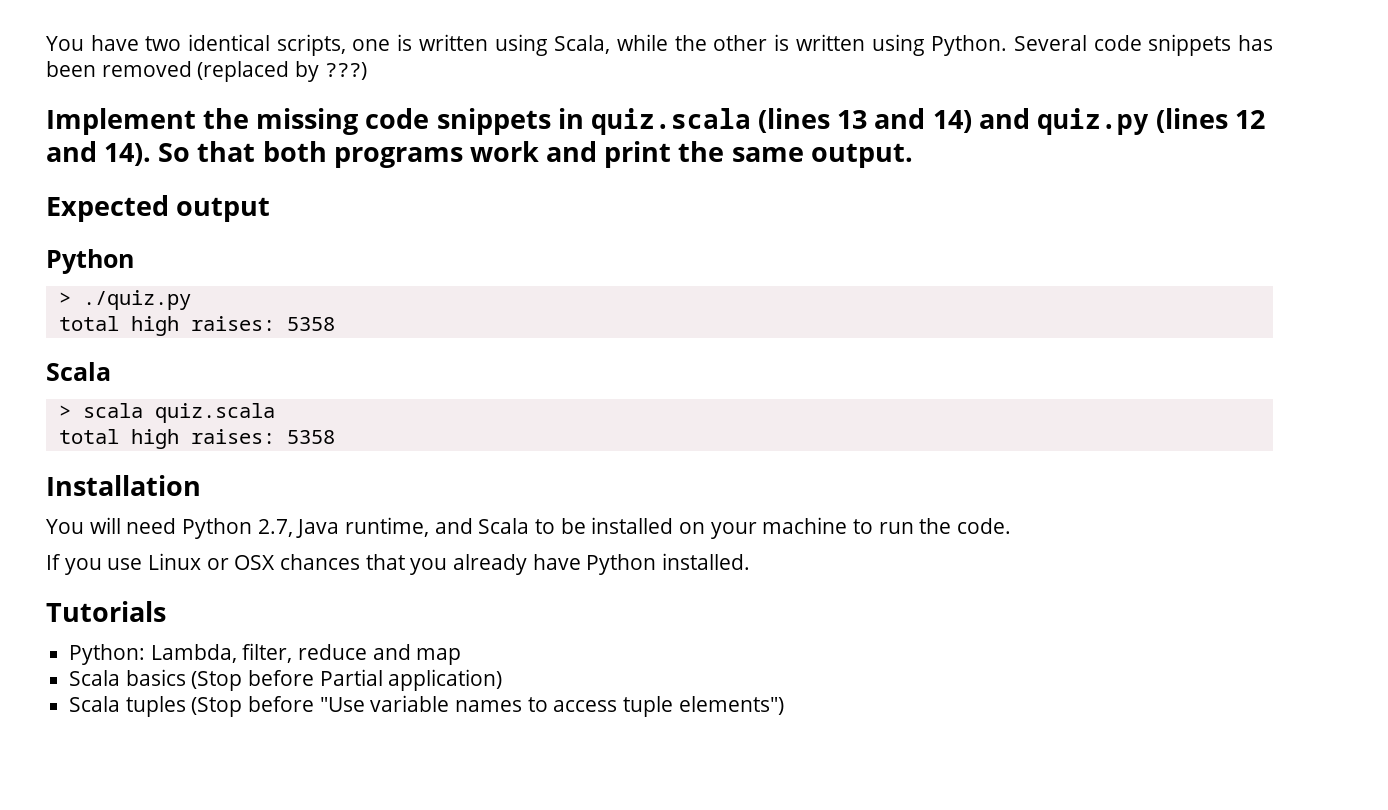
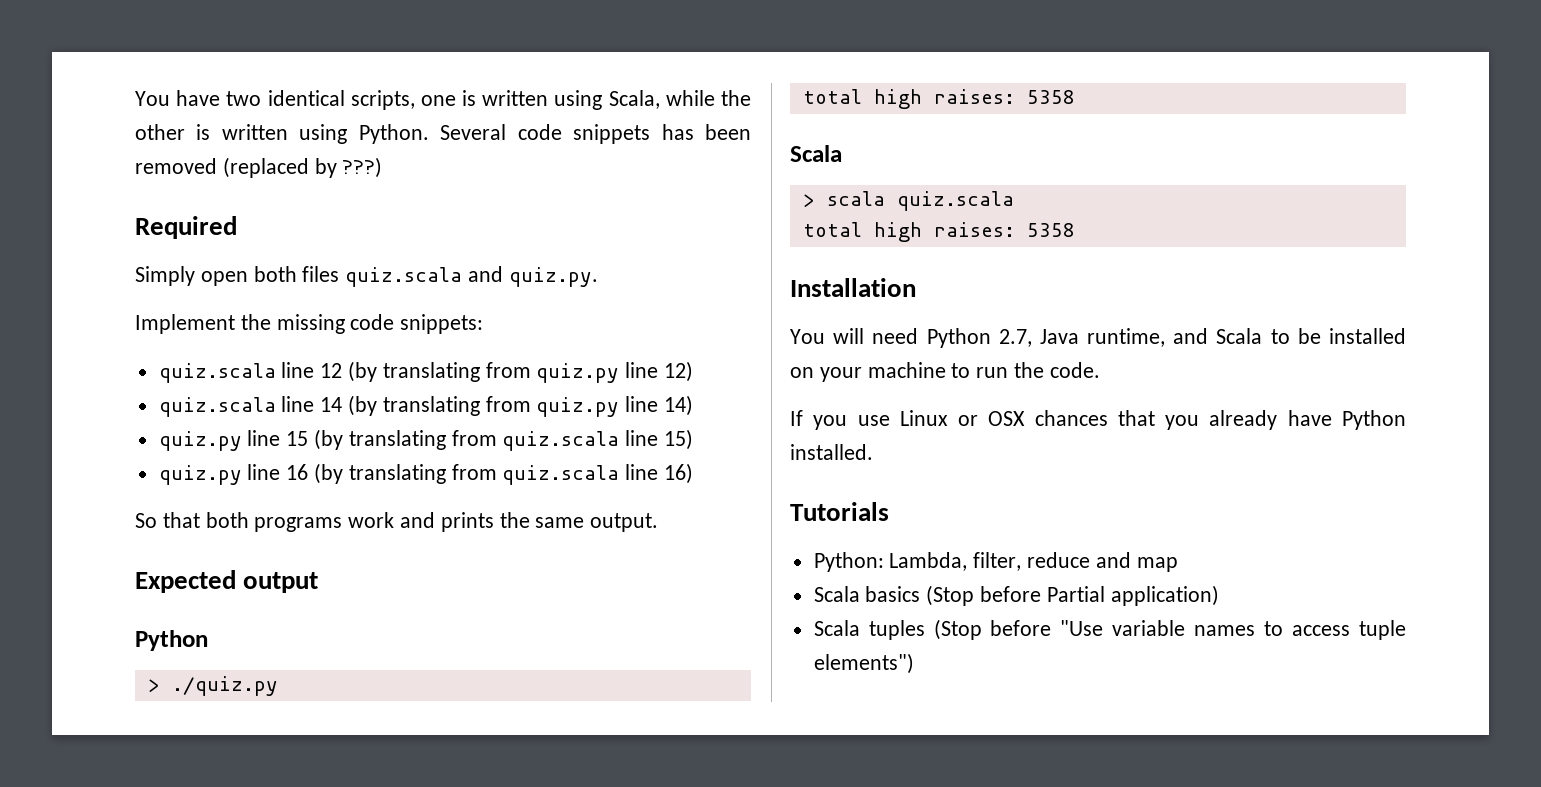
[46,108,1266,135] [46,141,152,166] Implement the missing code snippets in quiz.scala (lines 13 and 14) and quiz.py (lines 12 and 14). -> [135,216,237,239] [135,266,598,287] [135,314,484,334] [158,361,694,383] [158,395,694,417] [158,429,694,451] [158,463,694,485] Required // Simply open both files quiz.scala and quiz.py. // Implement the missing code snippets: // quiz.scala line 12 (by translating from quiz.py line 12) // quiz.scala line 14 (by translating from quiz.py line 14) // quiz.py line 15 (by translating from quiz.scala line 15) // quiz.py line 16 (by translating from quiz.scala line 16) //
[604,141,672,168] print -> [440,512,494,532] prints

